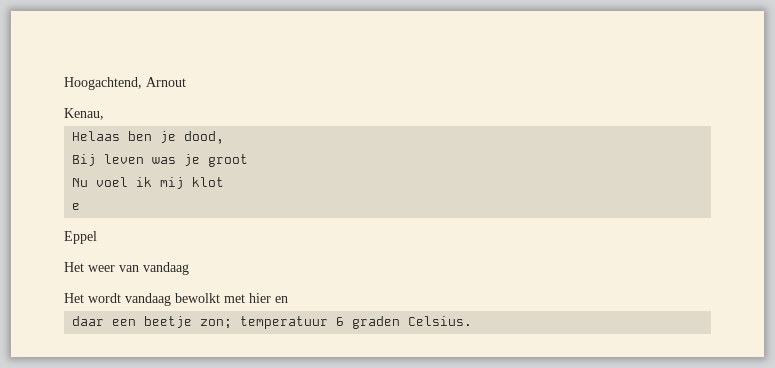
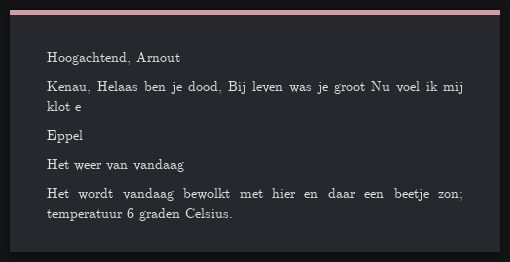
(104, 114) // -> (91, 87) none
(225, 137) // -> (222, 87) none
(249, 160) // -> (365, 88) none
(225, 182) // -> (70, 106) none
(288, 299) // -> (319, 195) none

